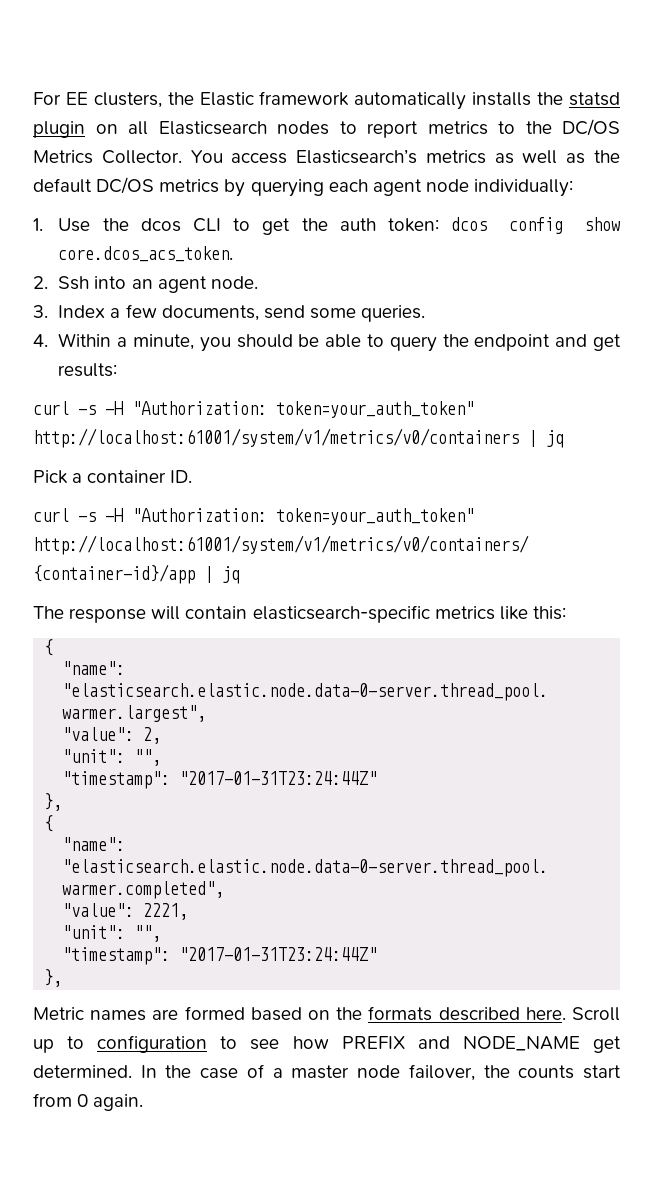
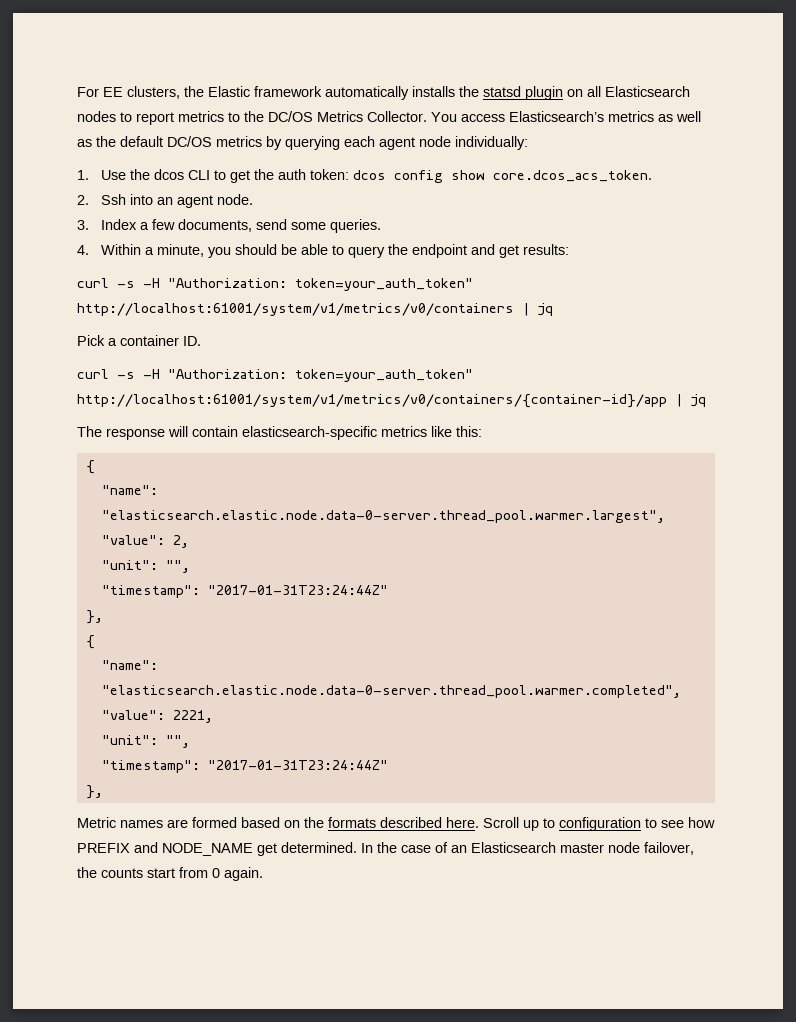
[272,1068,283,1078] a -> [451,842,556,853] an Elasticsearch

